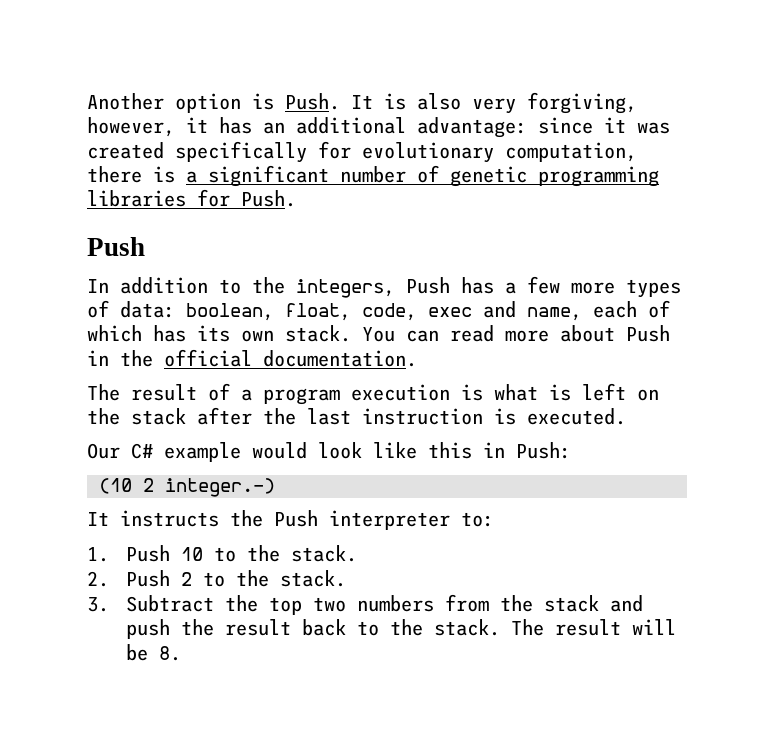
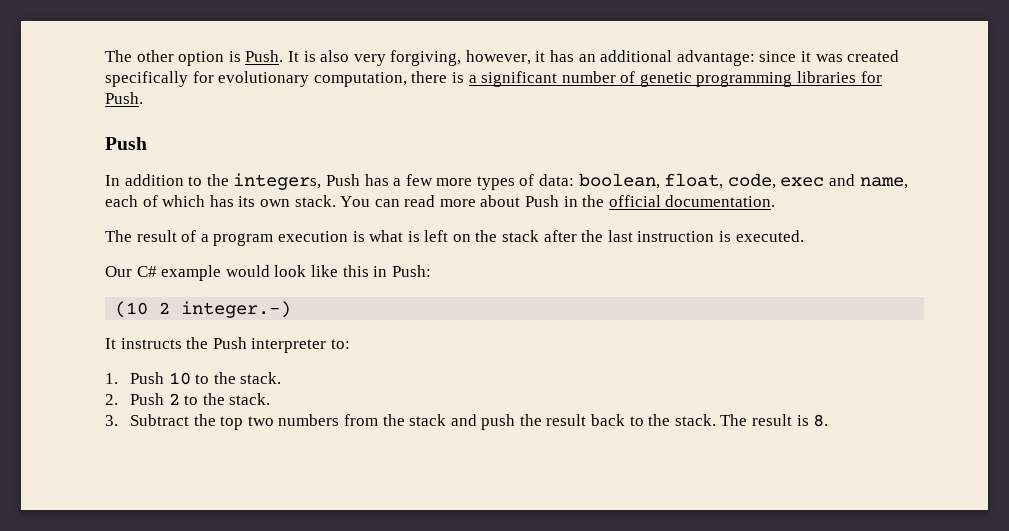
[87,93,164,110] Another -> [105,50,174,62] The other
[632,619,677,635] [126,644,149,661] will be -> [796,415,809,426] is

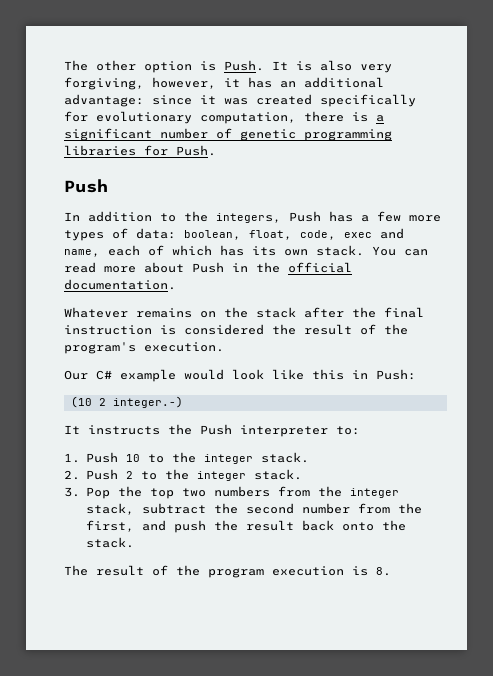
[105,230,449,246] The result of a program execution is what is left -> [64,307,192,318] Whatever remains
[607,230,633,242] last -> [384,307,424,318] final
[735,230,804,242] executed. -> [184,324,408,335] [64,342,224,354] considered the result of the program's execution.
(236, 378) none -> [203,454,253,464] integer
(225, 399) none -> [196,471,246,481] integer
[129,414,189,426] Subtract -> [85,487,110,499] Pop
[409,414,447,426] stack -> [349,488,399,498] [85,503,422,515] [85,520,134,532] integer stack, subtract the second number from the first,
[629,414,792,426] to the stack. The result -> [341,520,406,531] [85,537,134,548] [64,565,344,578] onto the stack. // The result of the program execution

